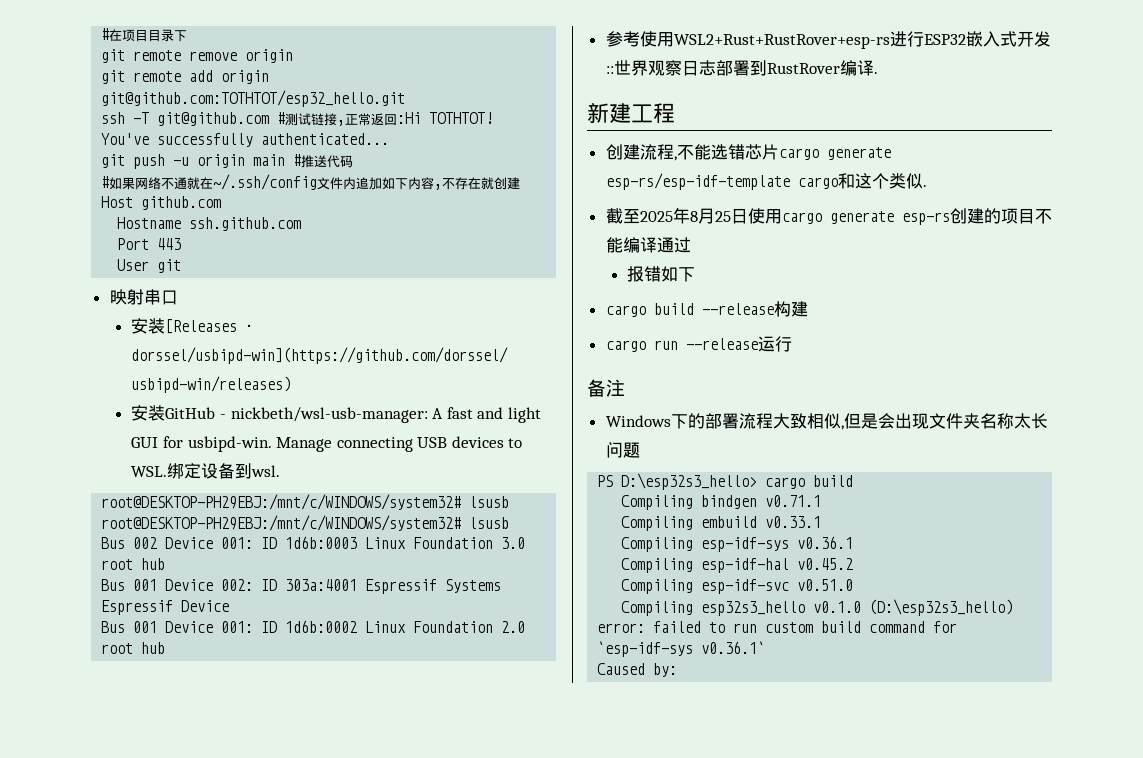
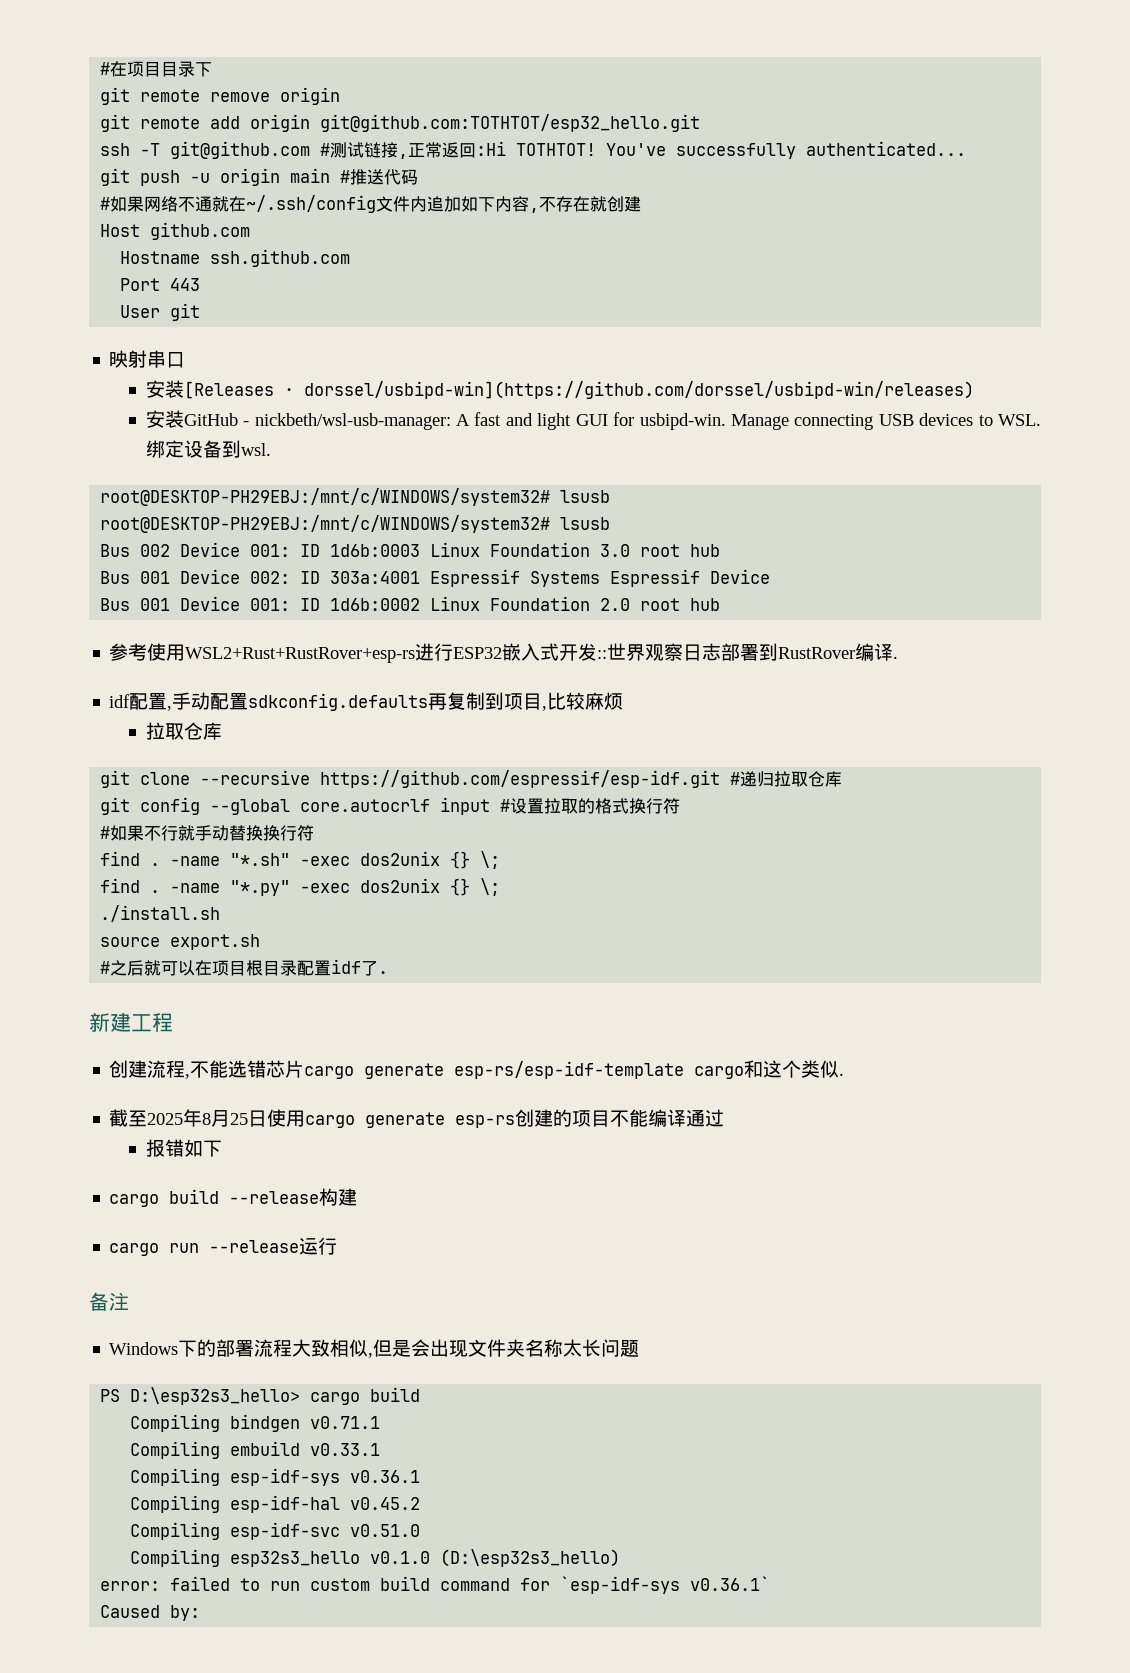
(878, 73) none -> [109,692,624,711] [145,722,222,740] [100,770,843,788] [100,797,681,815] [100,825,315,841] [100,851,501,869] [100,878,501,896] [100,905,221,922] [100,934,261,950] [100,959,389,976] // idf配置,手动配置sdkconfig.defaults再复制到项目,比较麻烦 // 拉取仓库 // git clone --recursive https://github.com/espressif/esp-idf.git #递归拉取仓库 // git config --global core.autocrlf input #设置拉取的格式换行符 // #如果不行就手动替换换行符 // find . -name "*.sh" -exec dos2unix {} \; // find . -name "*.py" -exec dos2unix {} \; // ./install.sh // source export.sh // #之后就可以在项目根目录配置idf了.

